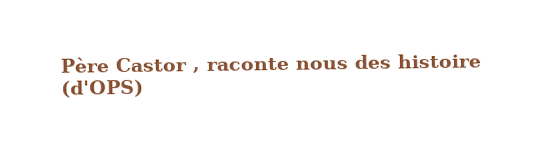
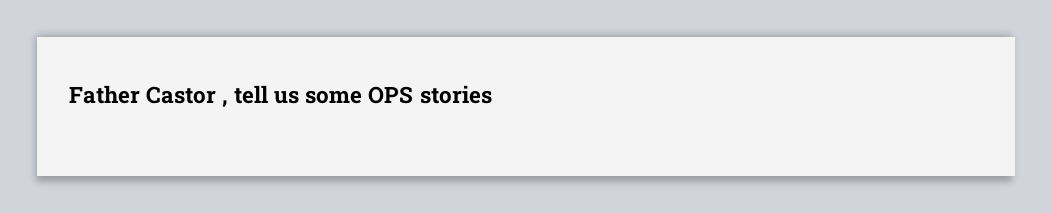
[60,57,109,73] Père -> [69,85,140,104] Father
[206,53,481,71] [61,79,144,98] raconte nous des histoire (d'OPS) -> [234,85,492,104] tell us some OPS stories

